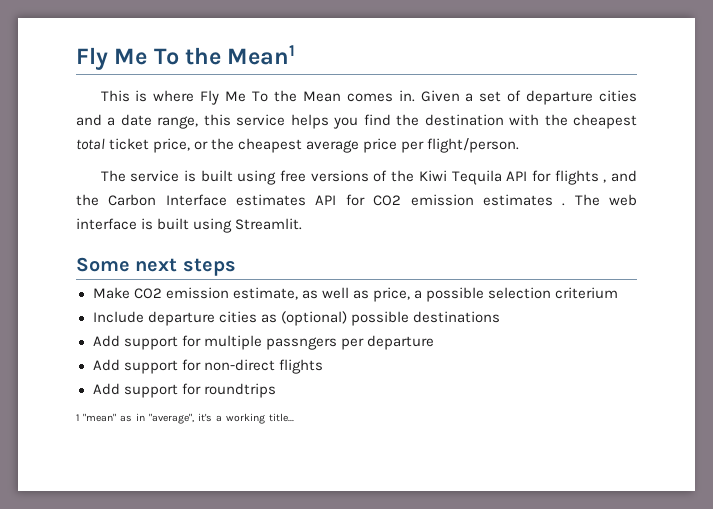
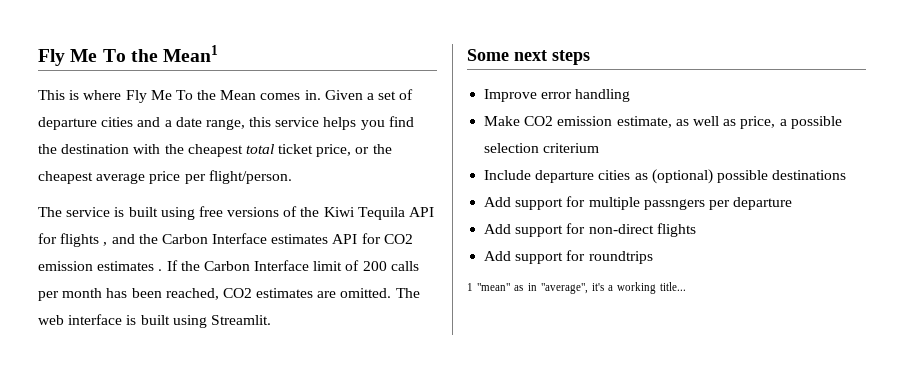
(566, 204) none -> [166,260,419,271] [38,288,392,301] If the Carbon Interface limit of 200 calls per month has been reached, CO2 estimates are omitted.
(236, 267) none -> [484,89,631,102] // Improve error handling

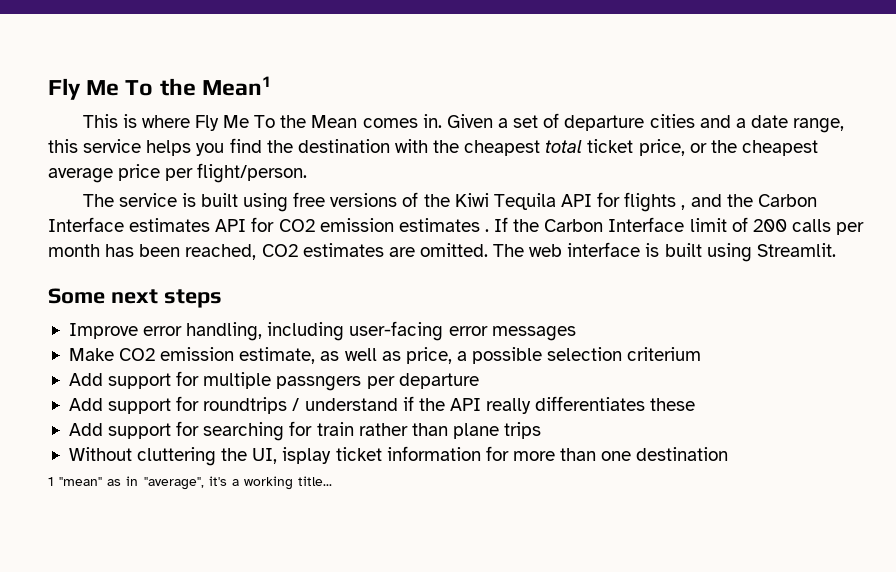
[575,89,631,102] handling -> [186,321,576,341] handling, including user-facing error messages
[484,169,847,184] // Include departure cities as (optional) possible destinations -> (702, 354) none
[588,223,696,237] [484,250,653,264] non-direct flights // Add support for roundtrips -> [203,396,696,414] [68,421,542,441] [68,446,729,466] roundtrips / understand if the API really differentiates these // Add support for searching for train rather than plane trips // Without cluttering the UI, isplay ticket information for more than one destination

